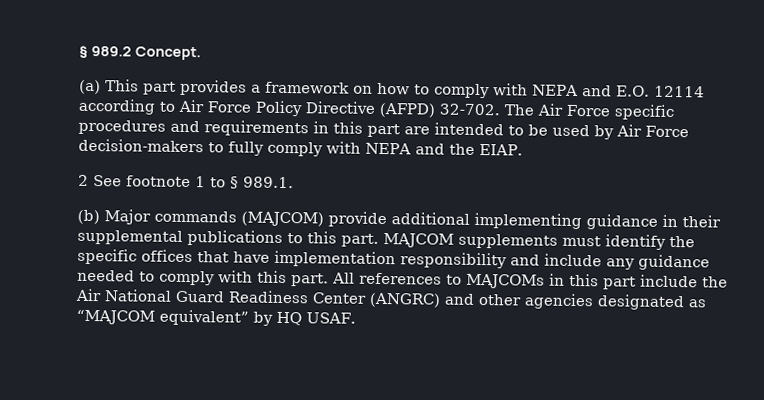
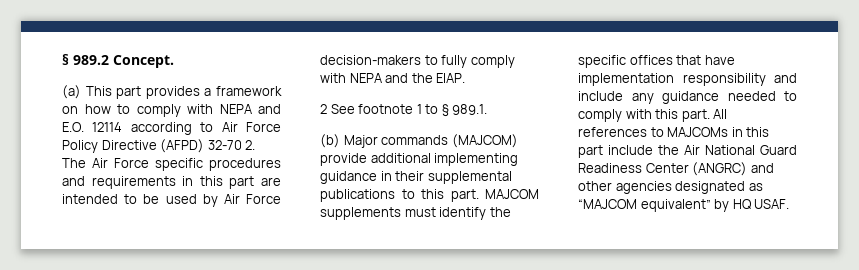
[439,103,500,116] 32-702. -> [207,140,256,150] 32-70 2.

